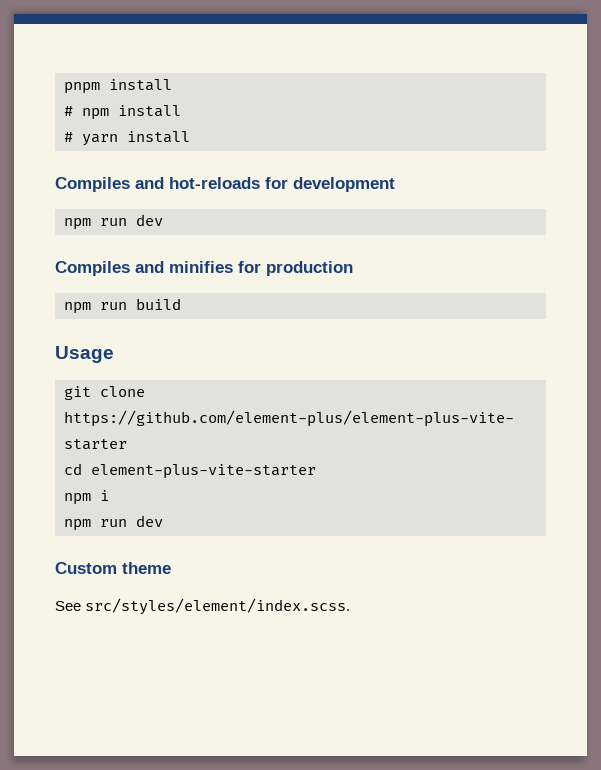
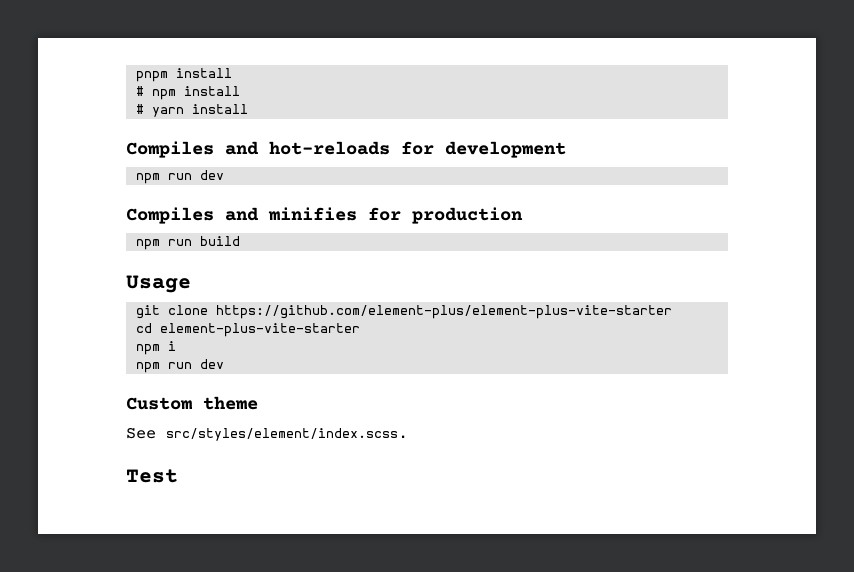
(351, 606) none -> [126,469,178,483] // Test

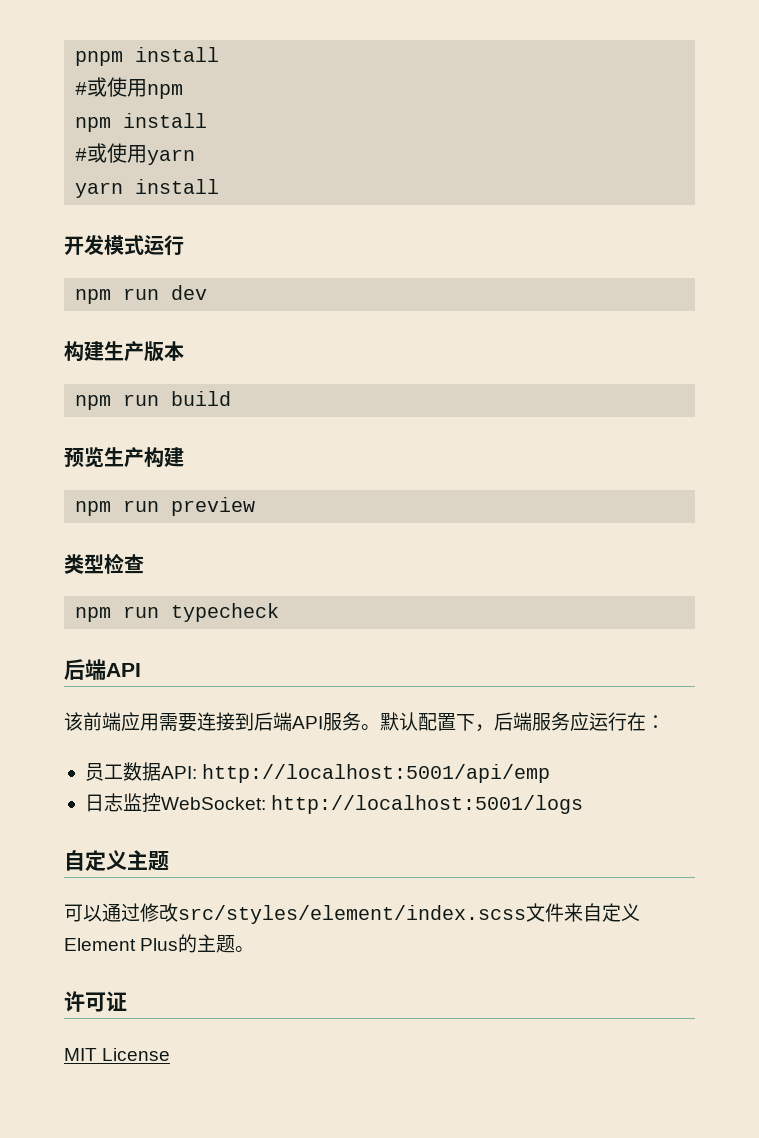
(145, 91) none -> [87,77,184,99] 或使用npm //
(145, 109) none -> [87,143,196,165] 或使用yarn //
[126,141,566,158] [136,170,225,184] [126,207,523,224] [136,236,241,250] [126,275,191,293] [136,305,673,319] [136,323,361,337] [136,341,177,355] [136,359,225,373] [126,396,258,410] [126,427,408,441] [126,469,178,483] Compiles and hot-reloads for development // npm run dev // Compiles and minifies for production // npm run build // Usage // git clone https://github.com/element-plus/element-plus-vite-starter // cd element-plus-vite-starter // npm i // npm run dev // Custom theme // See src/styles/element/index.scss. // Test -> [64,235,184,256] [75,285,208,304] [64,341,184,362] [75,391,232,410] [64,447,184,468] [75,497,256,516] [64,553,144,574] [75,603,280,622] [64,659,141,680] [64,712,665,732] [84,762,551,783] [84,793,584,814] [64,850,169,871] [64,903,640,924] [64,934,255,953] [64,991,127,1012] [64,1048,171,1061] 开发模式运行 // npm run dev // 构建生产版本 // npm run build // 预览生产构建 // npm run preview // 类型检查 // npm run typecheck // 后端API // 该前端应用需要连接到后端API服务。默认配置下，后端服务应运行在： // 员工数据API: http://localhost:5001/api/emp // 日志监控WebSocket: http://localhost:5001/logs // 自定义主题 // 可以通过修改src/styles/element/index.scss文件来自定义Element Plus的主题。 // 许可证 // MIT License

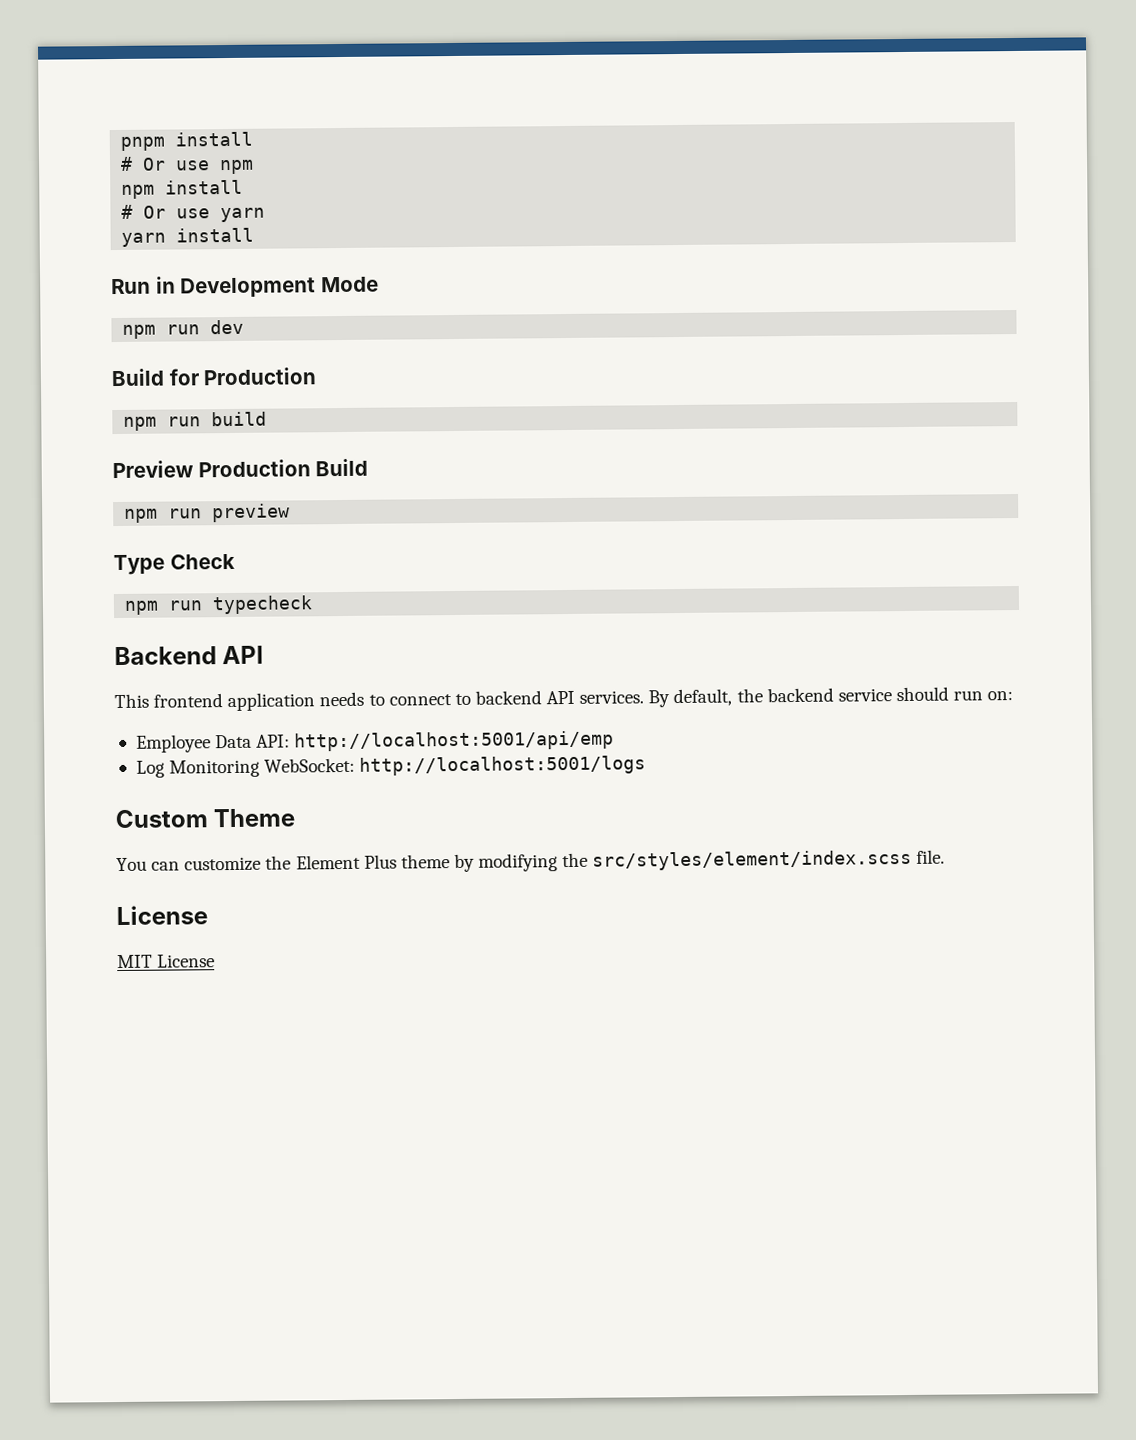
[87,77,148,97] 或使用 -> [142,157,211,171] Or use
[87,143,148,163] 或使用 -> [143,205,211,219] Or use
[64,235,184,256] 开发模式运行 -> [111,276,379,298] Run in Development Mode
[64,341,184,362] 构建生产版本 -> [111,367,318,387] Build for Production
[64,447,184,468] 预览生产构建 -> [112,458,369,479] Preview Production Build
[64,553,144,574] 类型检查 -> [113,553,235,576] Type Check
[64,659,106,680] 后端 -> [114,646,217,666] Backend
[64,712,665,732] [84,762,161,781] 该前端应用需要连接到后端API服务。默认配置下，后端服务应运行在： // 员工数据 -> [114,686,1014,712] [135,734,253,753] This frontend application needs to connect to backend API services. By default, the backend service should run on: // Employee Data
[84,793,161,813] 日志监控 -> [135,759,261,778] Log Monitoring
[64,850,169,871] [64,903,640,924] [64,934,255,953] [64,991,127,1012] 自定义主题 // 可以通过修改src/styles/element/index.scss文件来自定义Element Plus的主题。 // 许可证 -> [115,808,296,829] [116,849,946,873] [116,905,208,926] Custom Theme // You can customize the Element Plus theme by modifying the src/styles/element/index.scss file. // License

